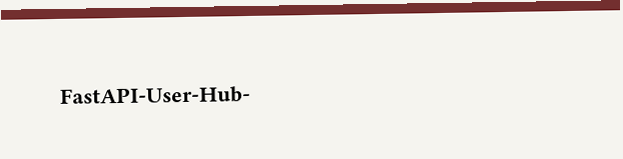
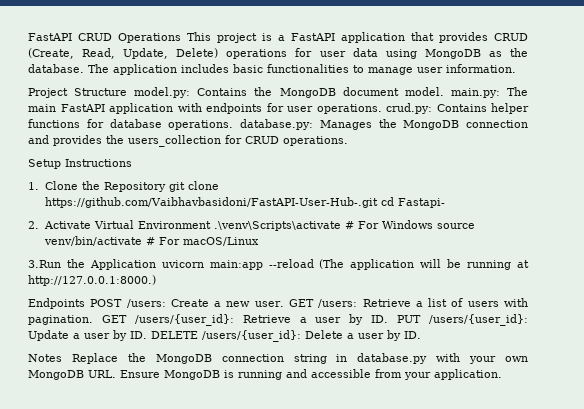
[60,85,251,105] FastAPI-User-Hub- -> [28,32,528,43] [28,48,528,59] [28,64,516,75] [28,87,528,98] [28,103,529,114] [28,119,528,130] [28,135,348,147] [28,159,132,169] [28,181,219,192] [44,197,445,208] [28,220,475,231] [43,236,259,246] [28,259,530,270] [28,275,156,286] [28,298,528,309] [28,314,529,326] [28,330,421,342] [28,353,528,364] [28,369,502,380] FastAPI CRUD Operations This project is a FastAPI application that provides CRUD (Create, Read, Update, Delete) operations for user data using MongoDB as the database. The application includes basic functionalities to manage user information. // Project Structure model.py: Contains the MongoDB document model. main.py: The main FastAPI application with endpoints for user operations. crud.py: Contains helper functions for database operations. database.py: Manages the MongoDB connection and provides the users_collection for CRUD operations. // Setup Instructions // 1. Clone the Repository git clone https://github.com/Vaibhavbasidoni/FastAPI-User-Hub-.git cd Fastapi- // 2. Activate Virtual Environment .\venv\Scripts\activate # For Windows source venv/bin/activate # For macOS/Linux // 3.Run the Application uvicorn main:app --reload (The application will be running at http://127.0.0.1:8000.) // Endpoints POST /users: Create a new user. GET /users: Retrieve a list of users with pagination. GET /users/{user_id}: Retrieve a user by ID. PUT /users/{user_id}: Update a user by ID. DELETE /users/{user_id}: Delete a user by ID. // Notes Replace the MongoDB connection string in database.py with your own MongoDB URL. Ensure MongoDB is running and accessible from your application.

